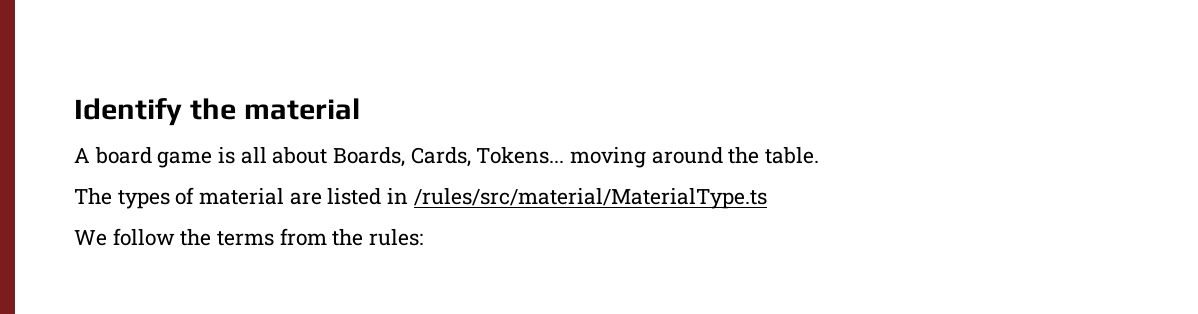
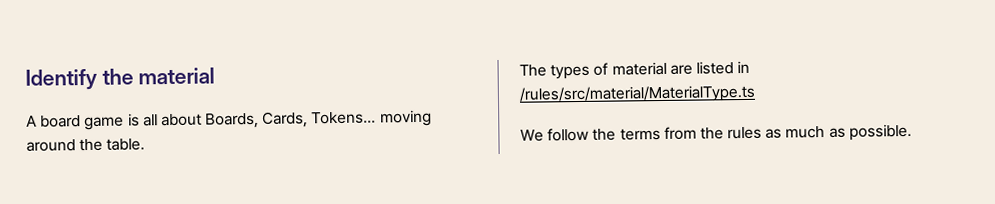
[369,229,424,246] rules: -> [727,123,912,141] rules as much as possible.

